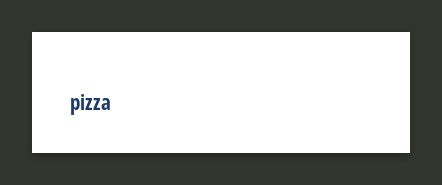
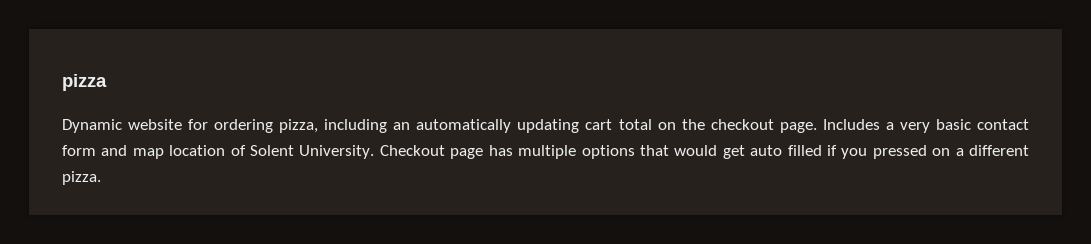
(111, 104) none -> [62,119,1030,133] [62,145,1029,159] [62,171,101,185] // Dynamic website for ordering pizza, including an automatically updating cart total on the checkout page. Includes a very basic contact form and map location of Solent University. Checkout page has multiple options that would get auto filled if you pressed on a different pizza.

